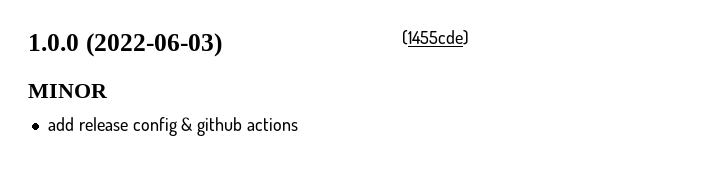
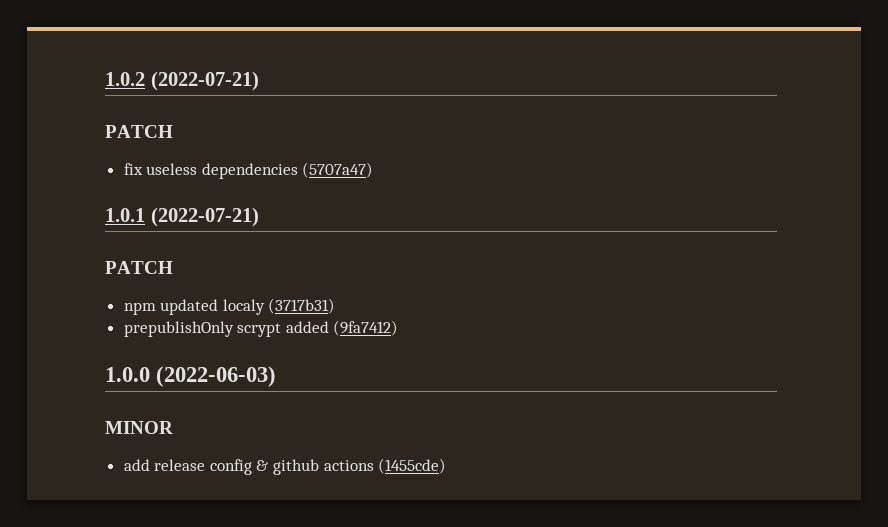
(28, 42) none -> [105,71,259,91] [105,125,173,138] [123,162,374,179] [105,207,259,227] [105,261,173,274] [123,298,336,315] [123,320,399,337] 1.0.2 (2022-07-21) // PATCH // fix useless dependencies (5707a47) // 1.0.1 (2022-07-21) // PATCH // npm updated localy (3717b31) // prepublishOnly scrypt added (9fa7412) //

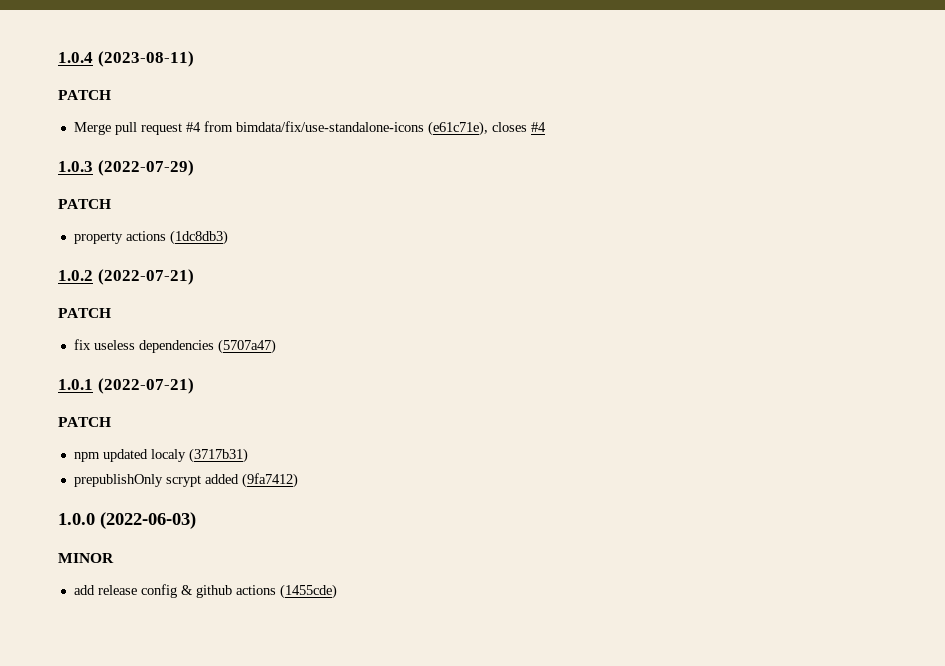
(105, 79) none -> [58,51,194,67] [58,90,111,100] [73,121,546,136] [58,160,194,176] [58,199,111,209] [73,230,228,245] 1.0.4 (2023-08-11) // PATCH // Merge pull request #4 from bimdata/fix/use-standalone-icons (e61c71e), closes #4 // 1.0.3 (2022-07-29) // PATCH // property actions (1dc8db3) //

